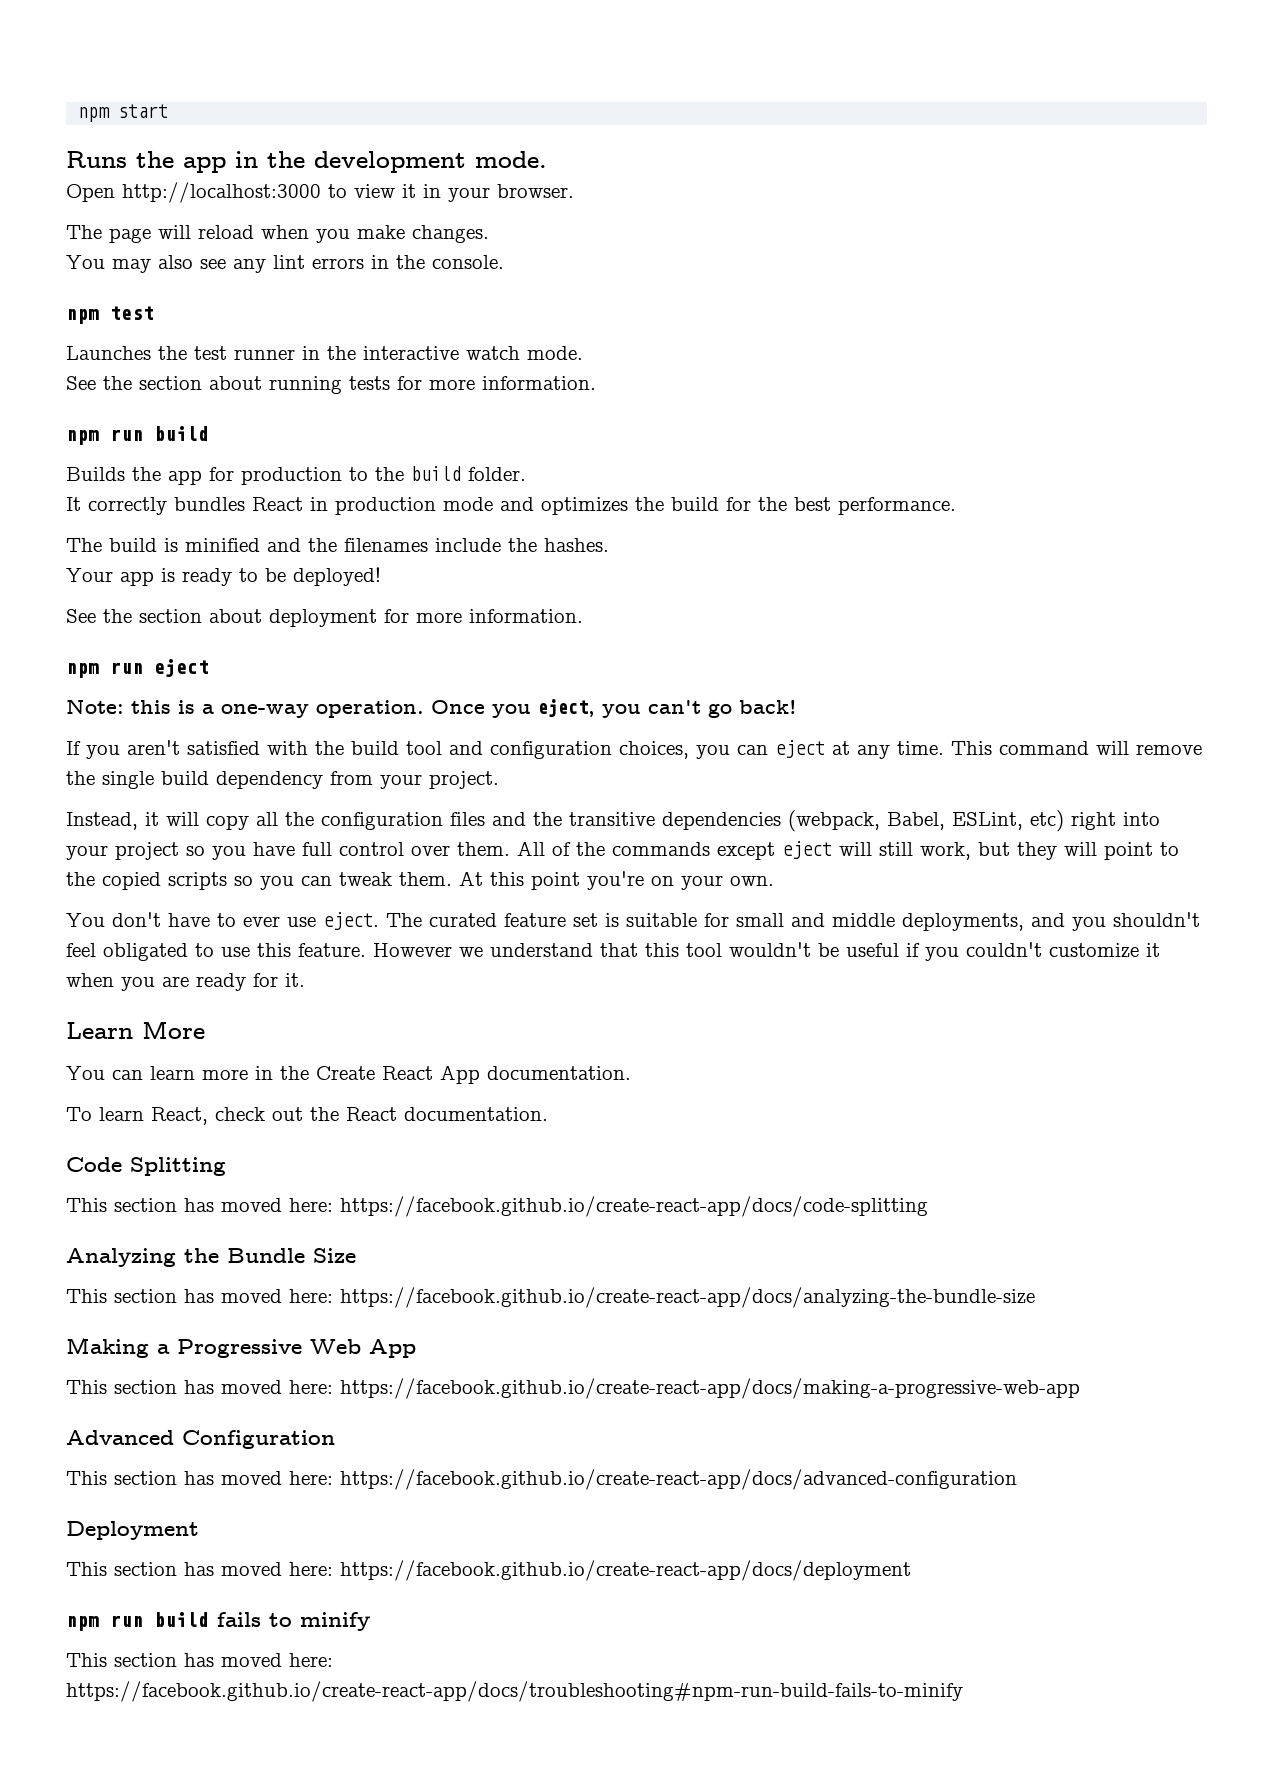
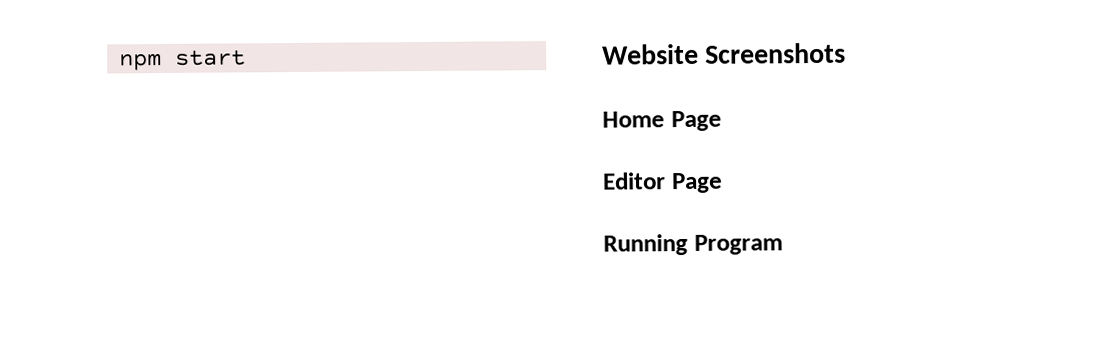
[66,151,547,173] [66,182,574,203] [66,225,489,243] [66,255,504,273] [66,306,154,324] [66,346,583,360] [66,376,596,394] [66,426,209,445] [66,466,526,485] [66,497,956,515] [66,538,609,552] [66,567,381,586] [66,609,583,627] [66,659,209,678] [66,699,797,718] [66,740,1202,759] [66,771,499,789] [66,810,1160,832] [66,841,1179,860] [66,871,774,890] [66,912,1200,931] [66,942,1160,961] [66,973,305,991] [66,1021,205,1039] [66,1065,631,1084] [66,1107,548,1125] [66,1157,226,1176] [66,1196,928,1217] [66,1248,356,1267] [66,1287,1035,1308] [66,1337,416,1358] [66,1378,1080,1399] [66,1430,335,1449] [66,1469,1017,1490] [66,1521,199,1540] [66,1560,911,1581] [66,1612,370,1631] [66,1653,333,1667] [66,1681,963,1702] Runs the app in the development mode. // Open http://localhost:3000 to view it in your browser. // The page will reload when you make changes. // You may also see any lint errors in the console. // npm test // Launches the test runner in the interactive watch mode. // See the section about running tests for more information. // npm run build // Builds the app for production to the build folder. // It correctly bundles React in production mode and optimizes the build for the best performance. // The build is minified and the filenames include the hashes. // Your app is ready to be deployed! // See the section about deployment for more information. // npm run eject // Note: this is a one-way operation. Once you eject, you can't go back! // If you aren't satisfied with the build tool and configuration choices, you can eject at any time. This command will remove the single build dependency from your project. // Instead, it will copy all the configuration files and the transitive dependencies (webpack, Babel, ESLint, etc) right into your project so you have full control over them. All of the commands except eject will still work, but they will point to the copied scripts so you can tweak them. At this point you're on your own. // You don't have to ever use eject. The curated feature set is suitable for small and middle deployments, and you shouldn't feel obligated to use this feature. However we understand that this tool wouldn't be useful if you couldn't customize it when you are ready for it. // Learn More // You can learn more in the Create React App documentation. // To learn React, check out the React documentation. // Code Splitting // This section has moved here: https://facebook.github.io/create-react-app/docs/code-splitting // Analyzing the Bundle Size // This section has moved here: https://facebook.github.io/create-react-app/docs/analyzing-the-bundle-size // Making a Progressive Web App // This section has moved here: https://facebook.github.io/create-react-app/docs/making-a-progressive-web-app // Advanced Configuration // This section has moved here: https://facebook.github.io/create-react-app/docs/advanced-configuration // Deployment // This section has moved here: https://facebook.github.io/create-react-app/docs/deployment // npm run build fails to minify // This section has moved here: https://facebook.github.io/create-react-app/docs/troubleshooting#npm-run-build-fails-to-minify -> [602,42,847,65] [602,110,722,132] [602,172,723,194] [603,233,783,256] Website Screenshots // Home Page // Editor Page // Running Program

